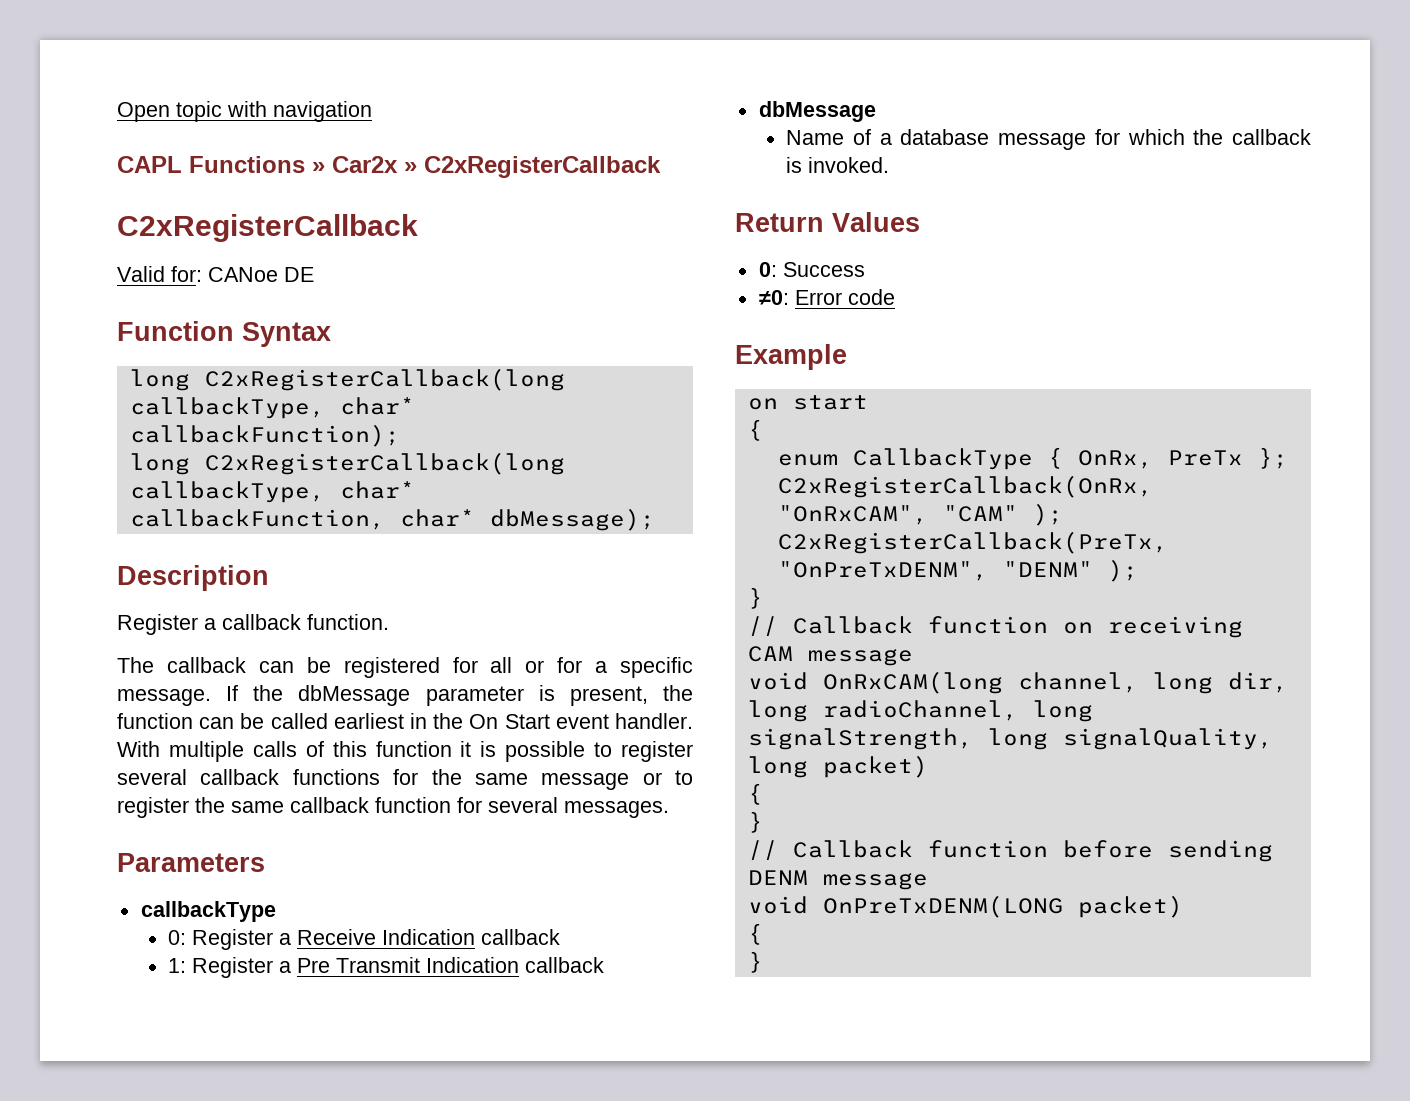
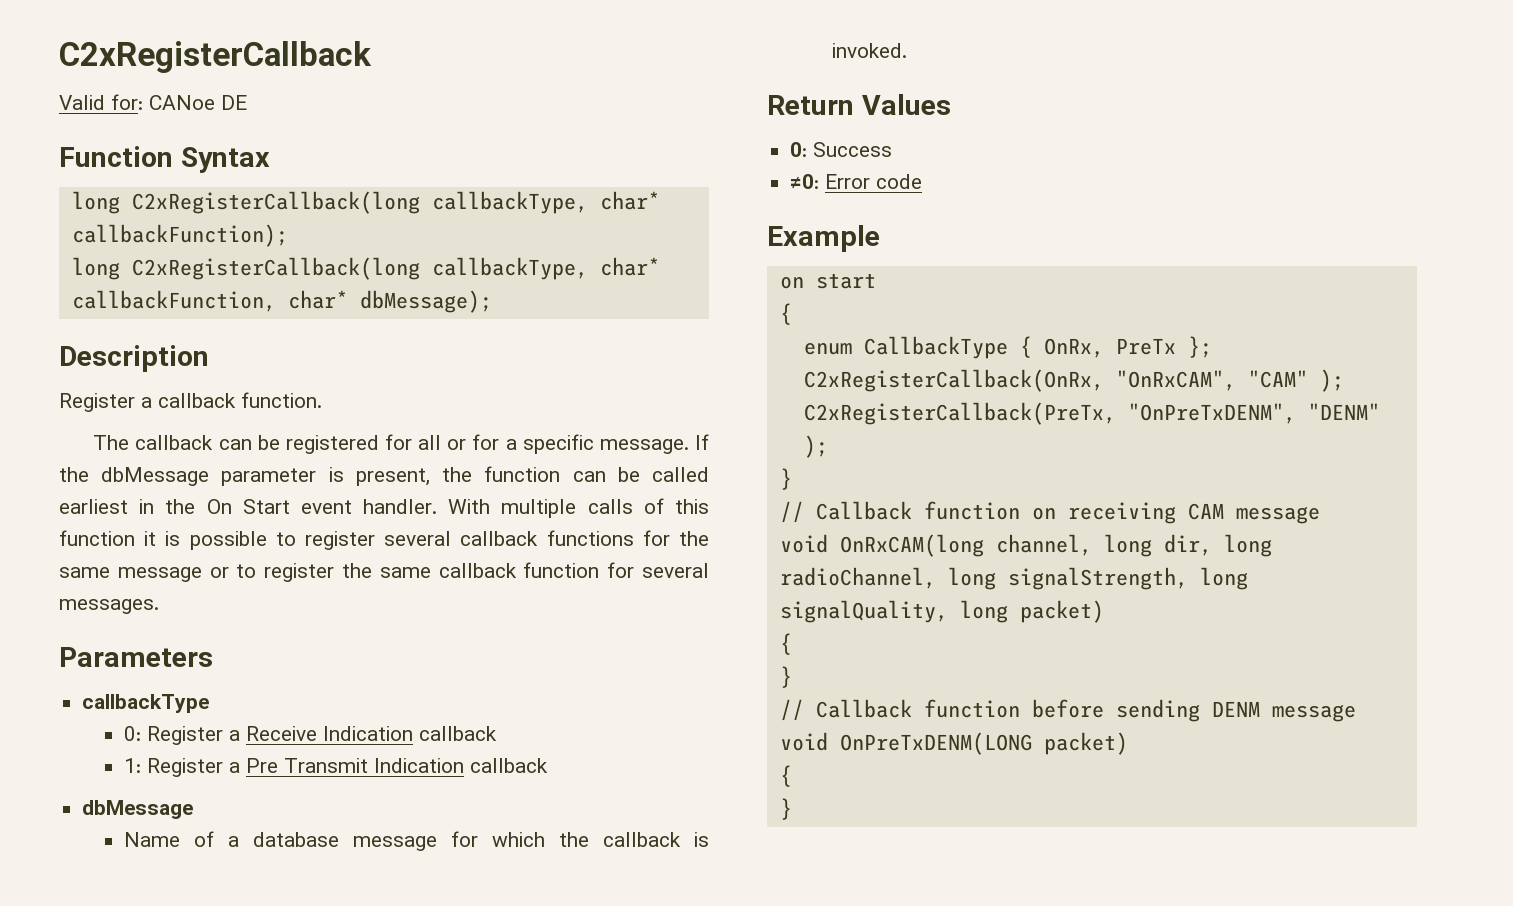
[117,101,372,122] [117,156,661,178] Open topic with navigation // CAPL Functions » Car2x » C2xRegisterCallback // -> (59, 57) none

